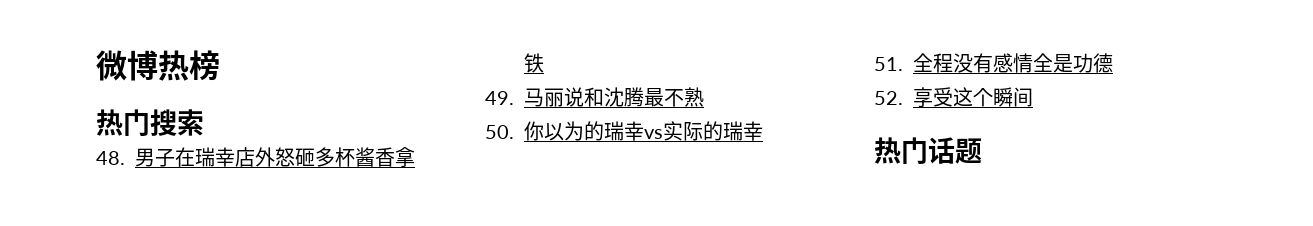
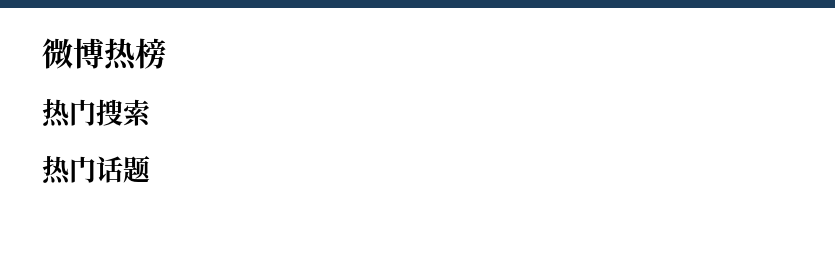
[96,147,415,168] [524,53,544,73] [485,87,704,107] [485,121,763,141] [874,53,1113,73] [874,87,1033,108] // 48.男子在瑞幸店外怒砸多杯酱香拿铁 // 49.马丽说和沈腾最不熟 // 50.你以为的瑞幸vs实际的瑞幸 // 51.全程没有感情全是功德 // 52.享受这个瞬间 -> (150, 112) none

